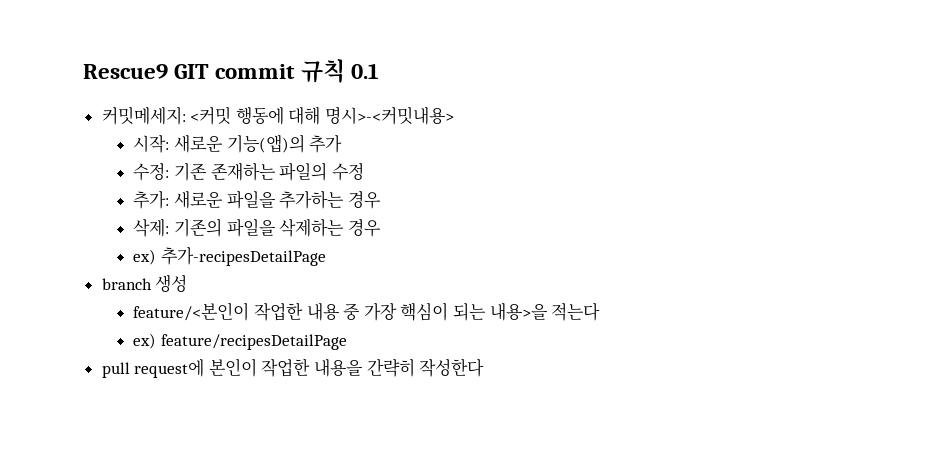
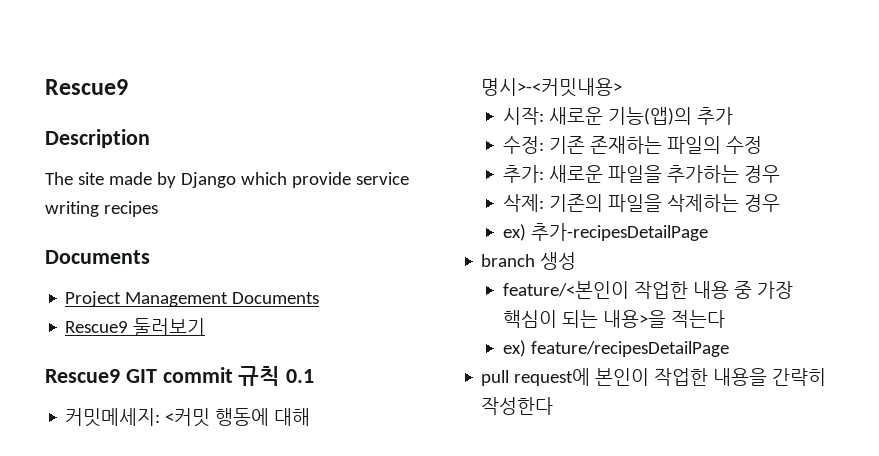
[83,64,168,79] Rescue9 -> [45,79,128,95] [45,129,150,148] [45,172,409,188] [45,201,158,217] [45,250,150,264] [65,291,320,307] [65,318,206,336] [45,369,120,383] Rescue9 // Description // The site made by Django which provide service writing recipes // Documents // Project Management Documents // Rescue9 둘러보기 // Rescue9

